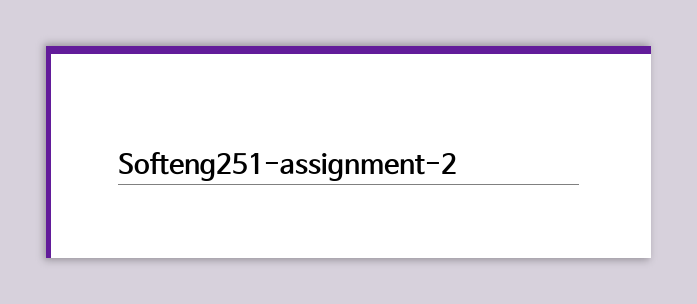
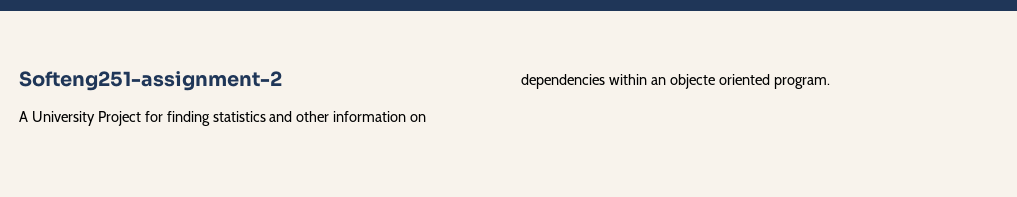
(457, 166) none -> [19,111,427,126] [521,74,830,89] // A University Project for finding statistics and other information on dependencies within an objecte oriented program.

